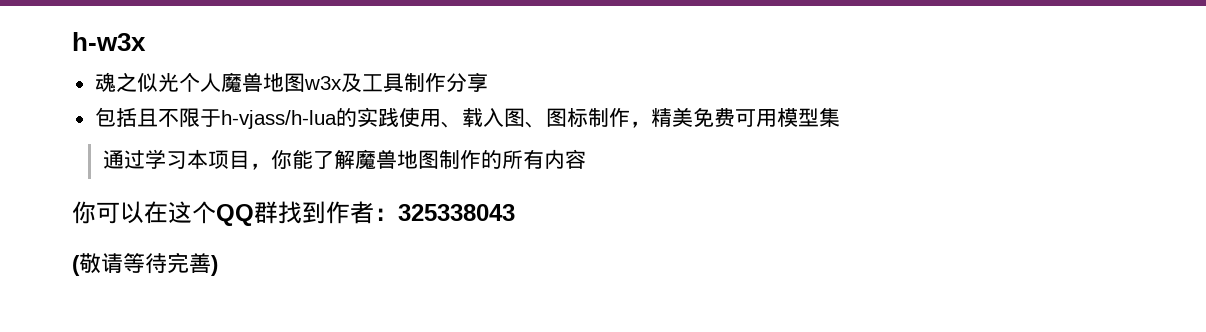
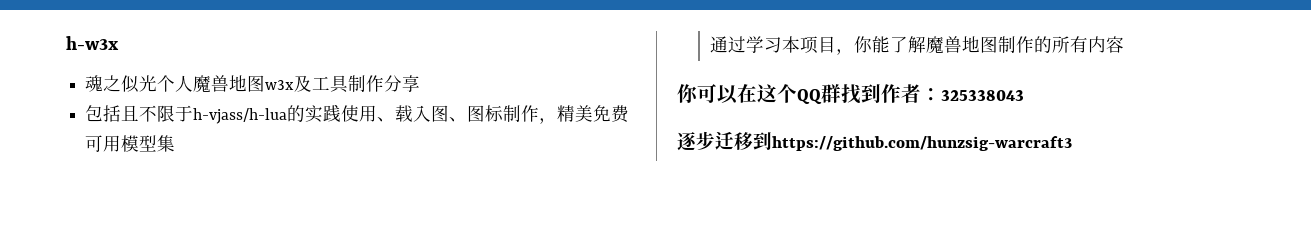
[72,252,218,276] (敬请等待完善) -> [677,131,1072,151] 逐步迁移到https://github.com/hunzsig-warcraft3

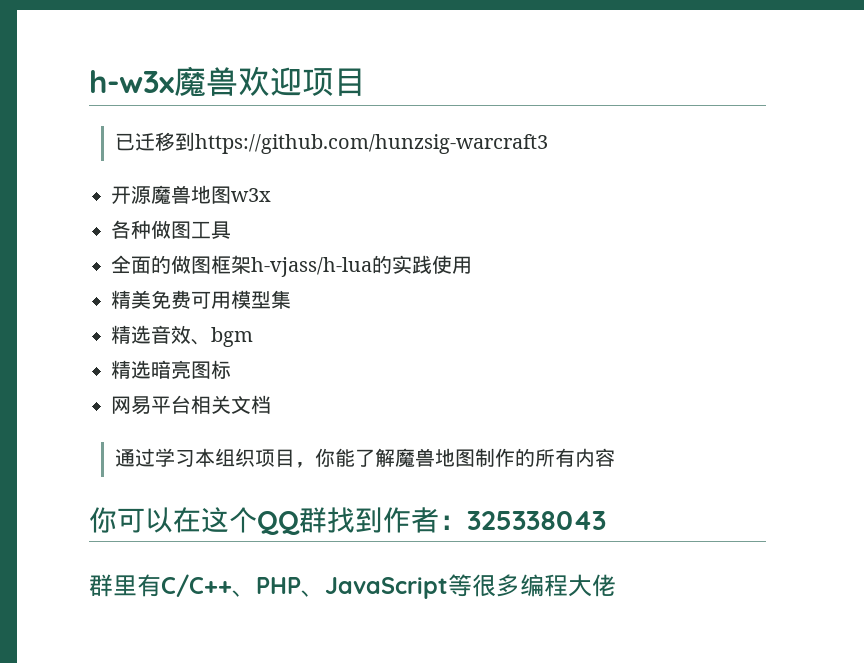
[85,75,194,93] // 魂之似光个人 -> [174,66,366,96] [115,132,549,154] [111,186,151,204] 魔兽欢迎项目 // 已迁移到https://github.com/hunzsig-warcraft3 // 开源
[294,75,313,92] 及 -> [111,220,191,239] // 各种做图
[348,75,421,92] [85,105,194,122] 制作分享 // 包括且不限于 -> [111,255,251,274] // 全面的做图框架
[377,105,558,124] 、载入图、图标制作， -> (472, 265) //
(176, 143) none -> [111,325,253,347] [111,360,231,379] [111,395,271,415] // 精选音效、bgm // 精选暗亮图标 // 网易平台相关文档
(800, 44) none -> [215,448,256,467] 组织
[677,131,1072,151] 逐步迁移到https://github.com/hunzsig-warcraft3 -> [89,574,616,599] 群里有C/C++、PHP、JavaScript等很多编程大佬

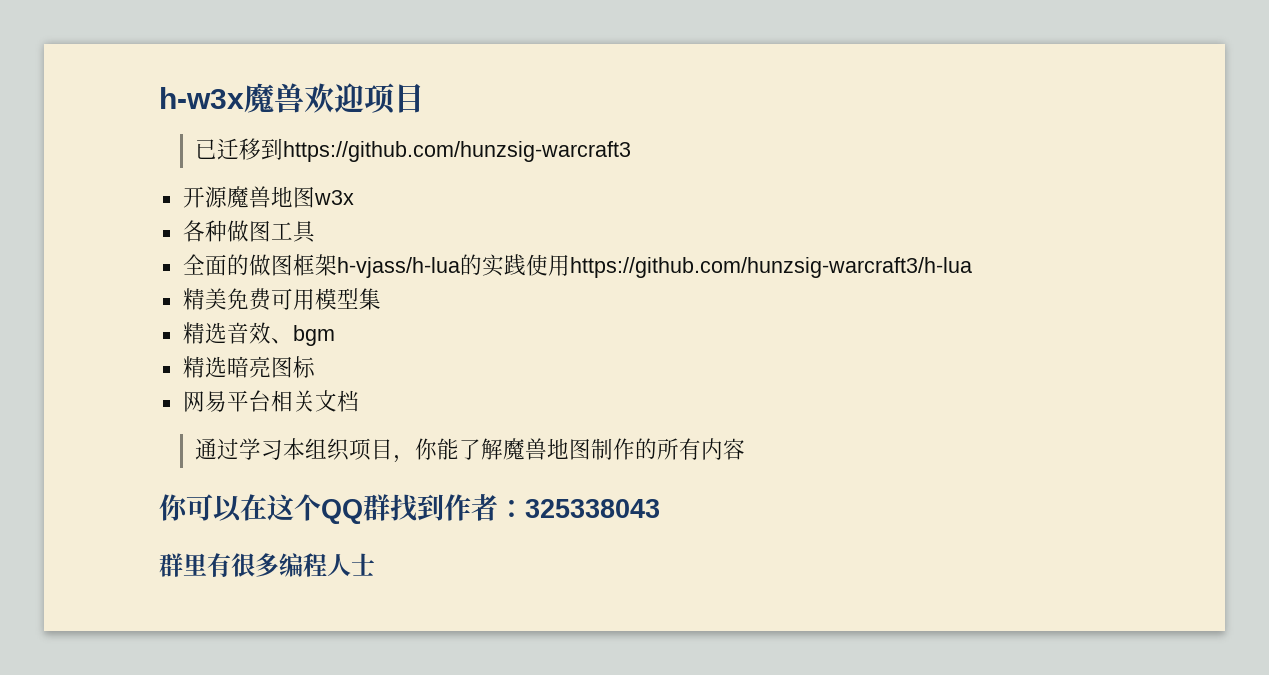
(472, 265) none -> [569,257,972,278] https://github.com/hunzsig-warcraft3/h-lua
[161,574,472,599] C/C++、PHP、JavaScript等 -> (231, 565) none
[568,574,616,597] 大佬 -> [327,553,375,577] 人士

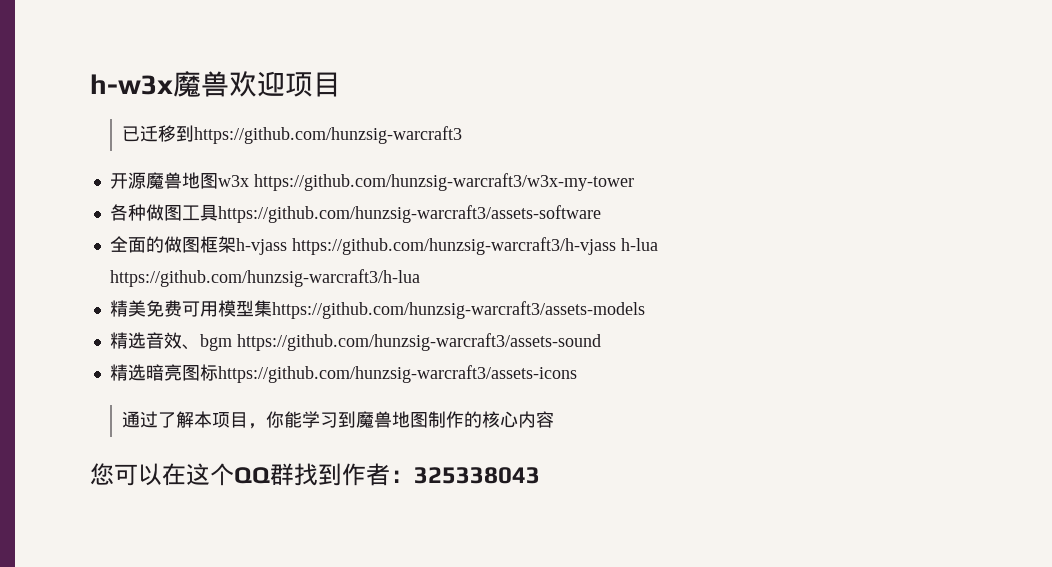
(354, 197) none -> [253,173,634,191] https://github.com/hunzsig-warcraft3/w3x-my-tower
(316, 232) none -> [217,205,601,223] https://github.com/hunzsig-warcraft3/assets-software
[336,254,570,278] h-vjass/h-lua的实践使用 -> [235,237,658,255] h-vjass https://github.com/hunzsig-warcraft3/h-vjass h-lua
(381, 299) none -> [271,301,645,319] https://github.com/hunzsig-warcraft3/assets-models
(335, 335) none -> [236,333,601,351] https://github.com/hunzsig-warcraft3/assets-sound
[182,390,359,412] // 网易平台相关文档 -> [217,365,577,383] https://github.com/hunzsig-warcraft3/assets-icons
[238,438,350,461] 学习本组织 -> [158,411,213,428] 了解本
[458,438,503,460] 了解 -> [302,411,357,428] 学习到
[656,438,701,460] 所有 -> [482,411,519,428] 核心
[159,494,188,521] 你 -> [90,463,114,485] 您
[159,553,375,577] // 群里有很多编程人士 -> (540, 475) none

